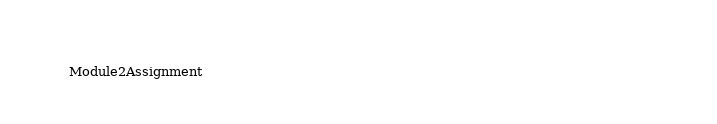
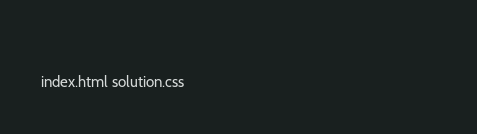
[69,66,203,79] Module2Assignment -> [41,75,185,87] index.html solution.css

